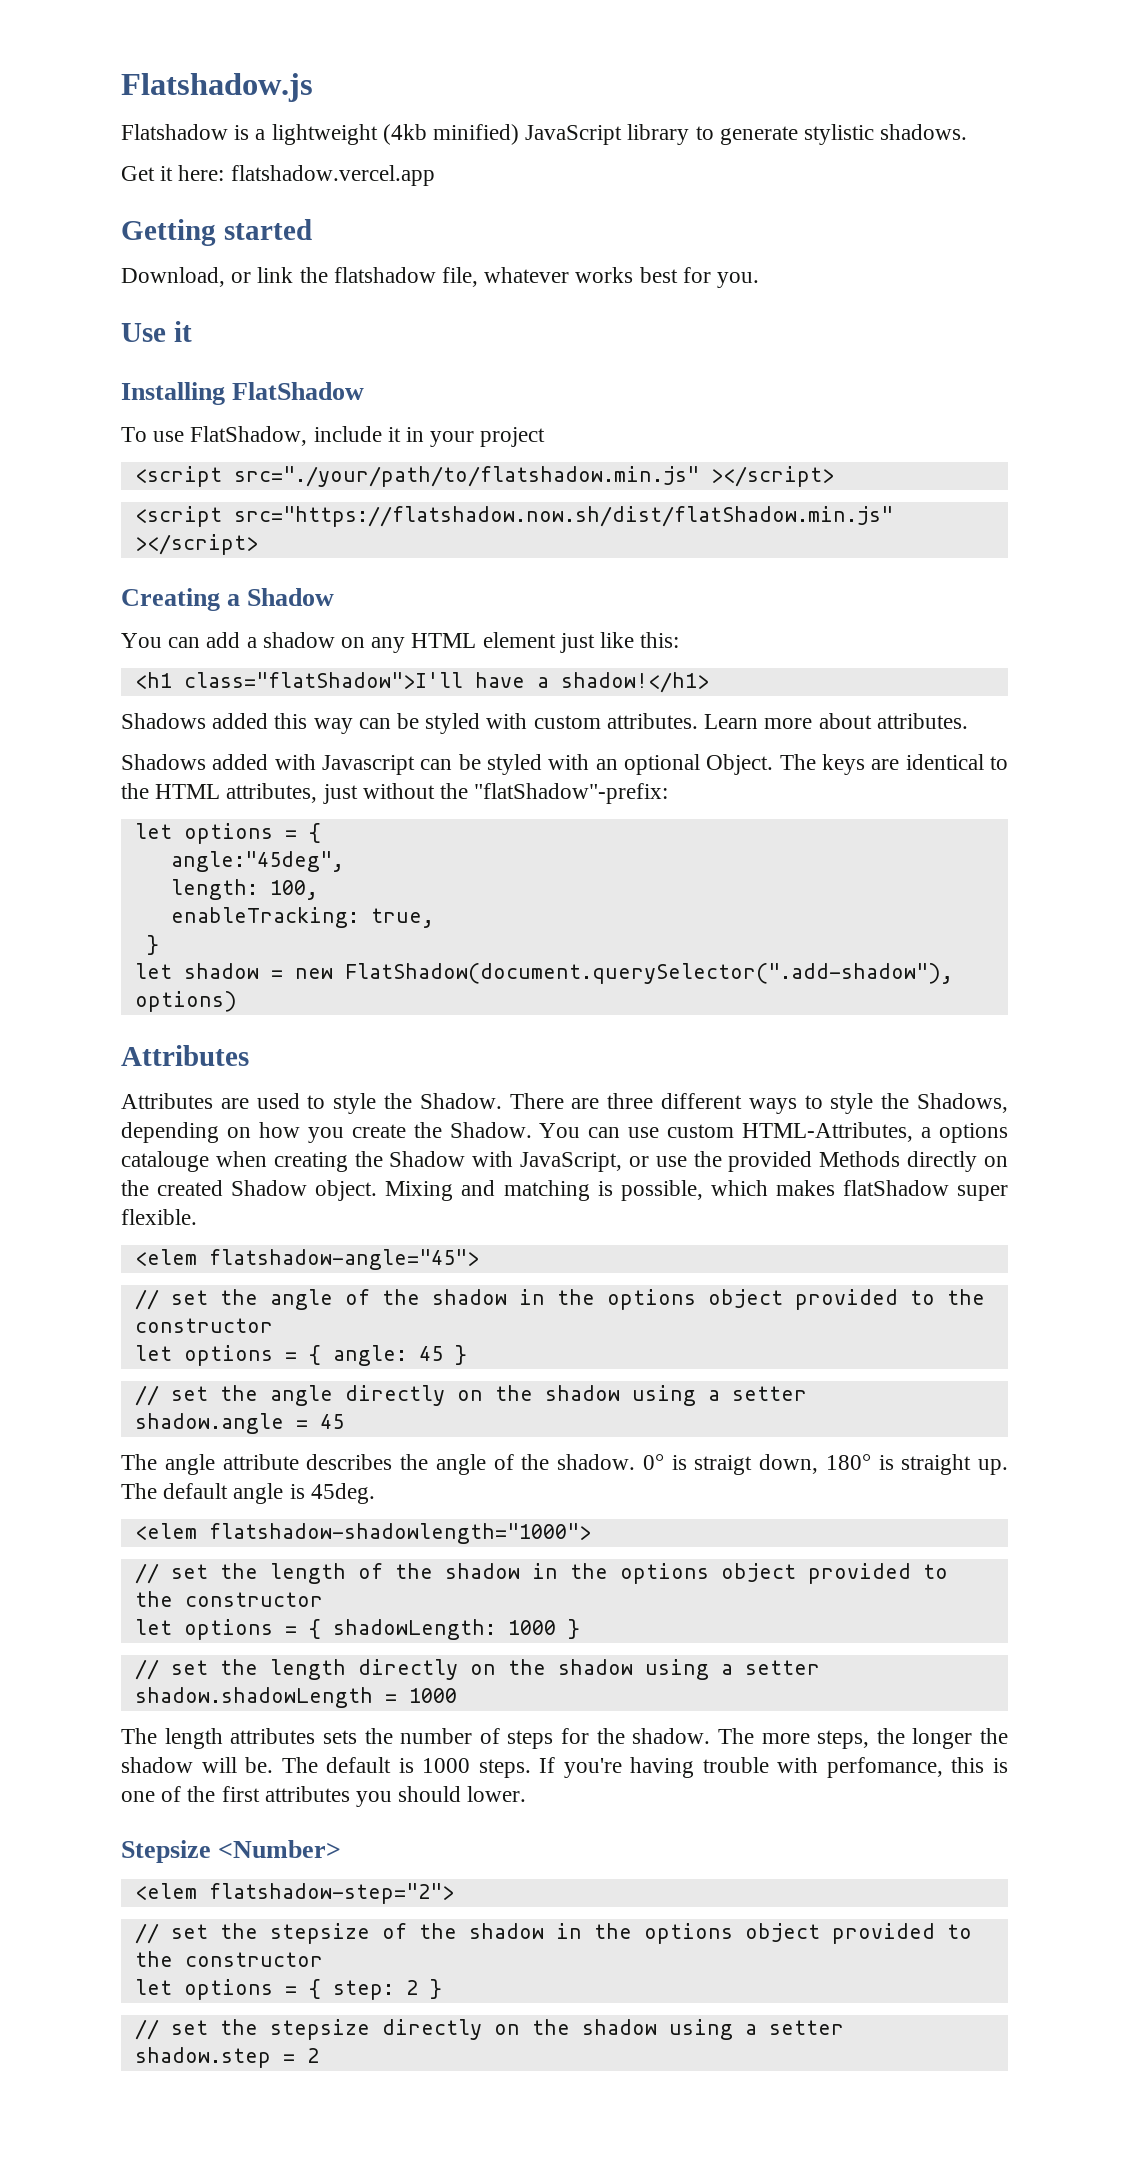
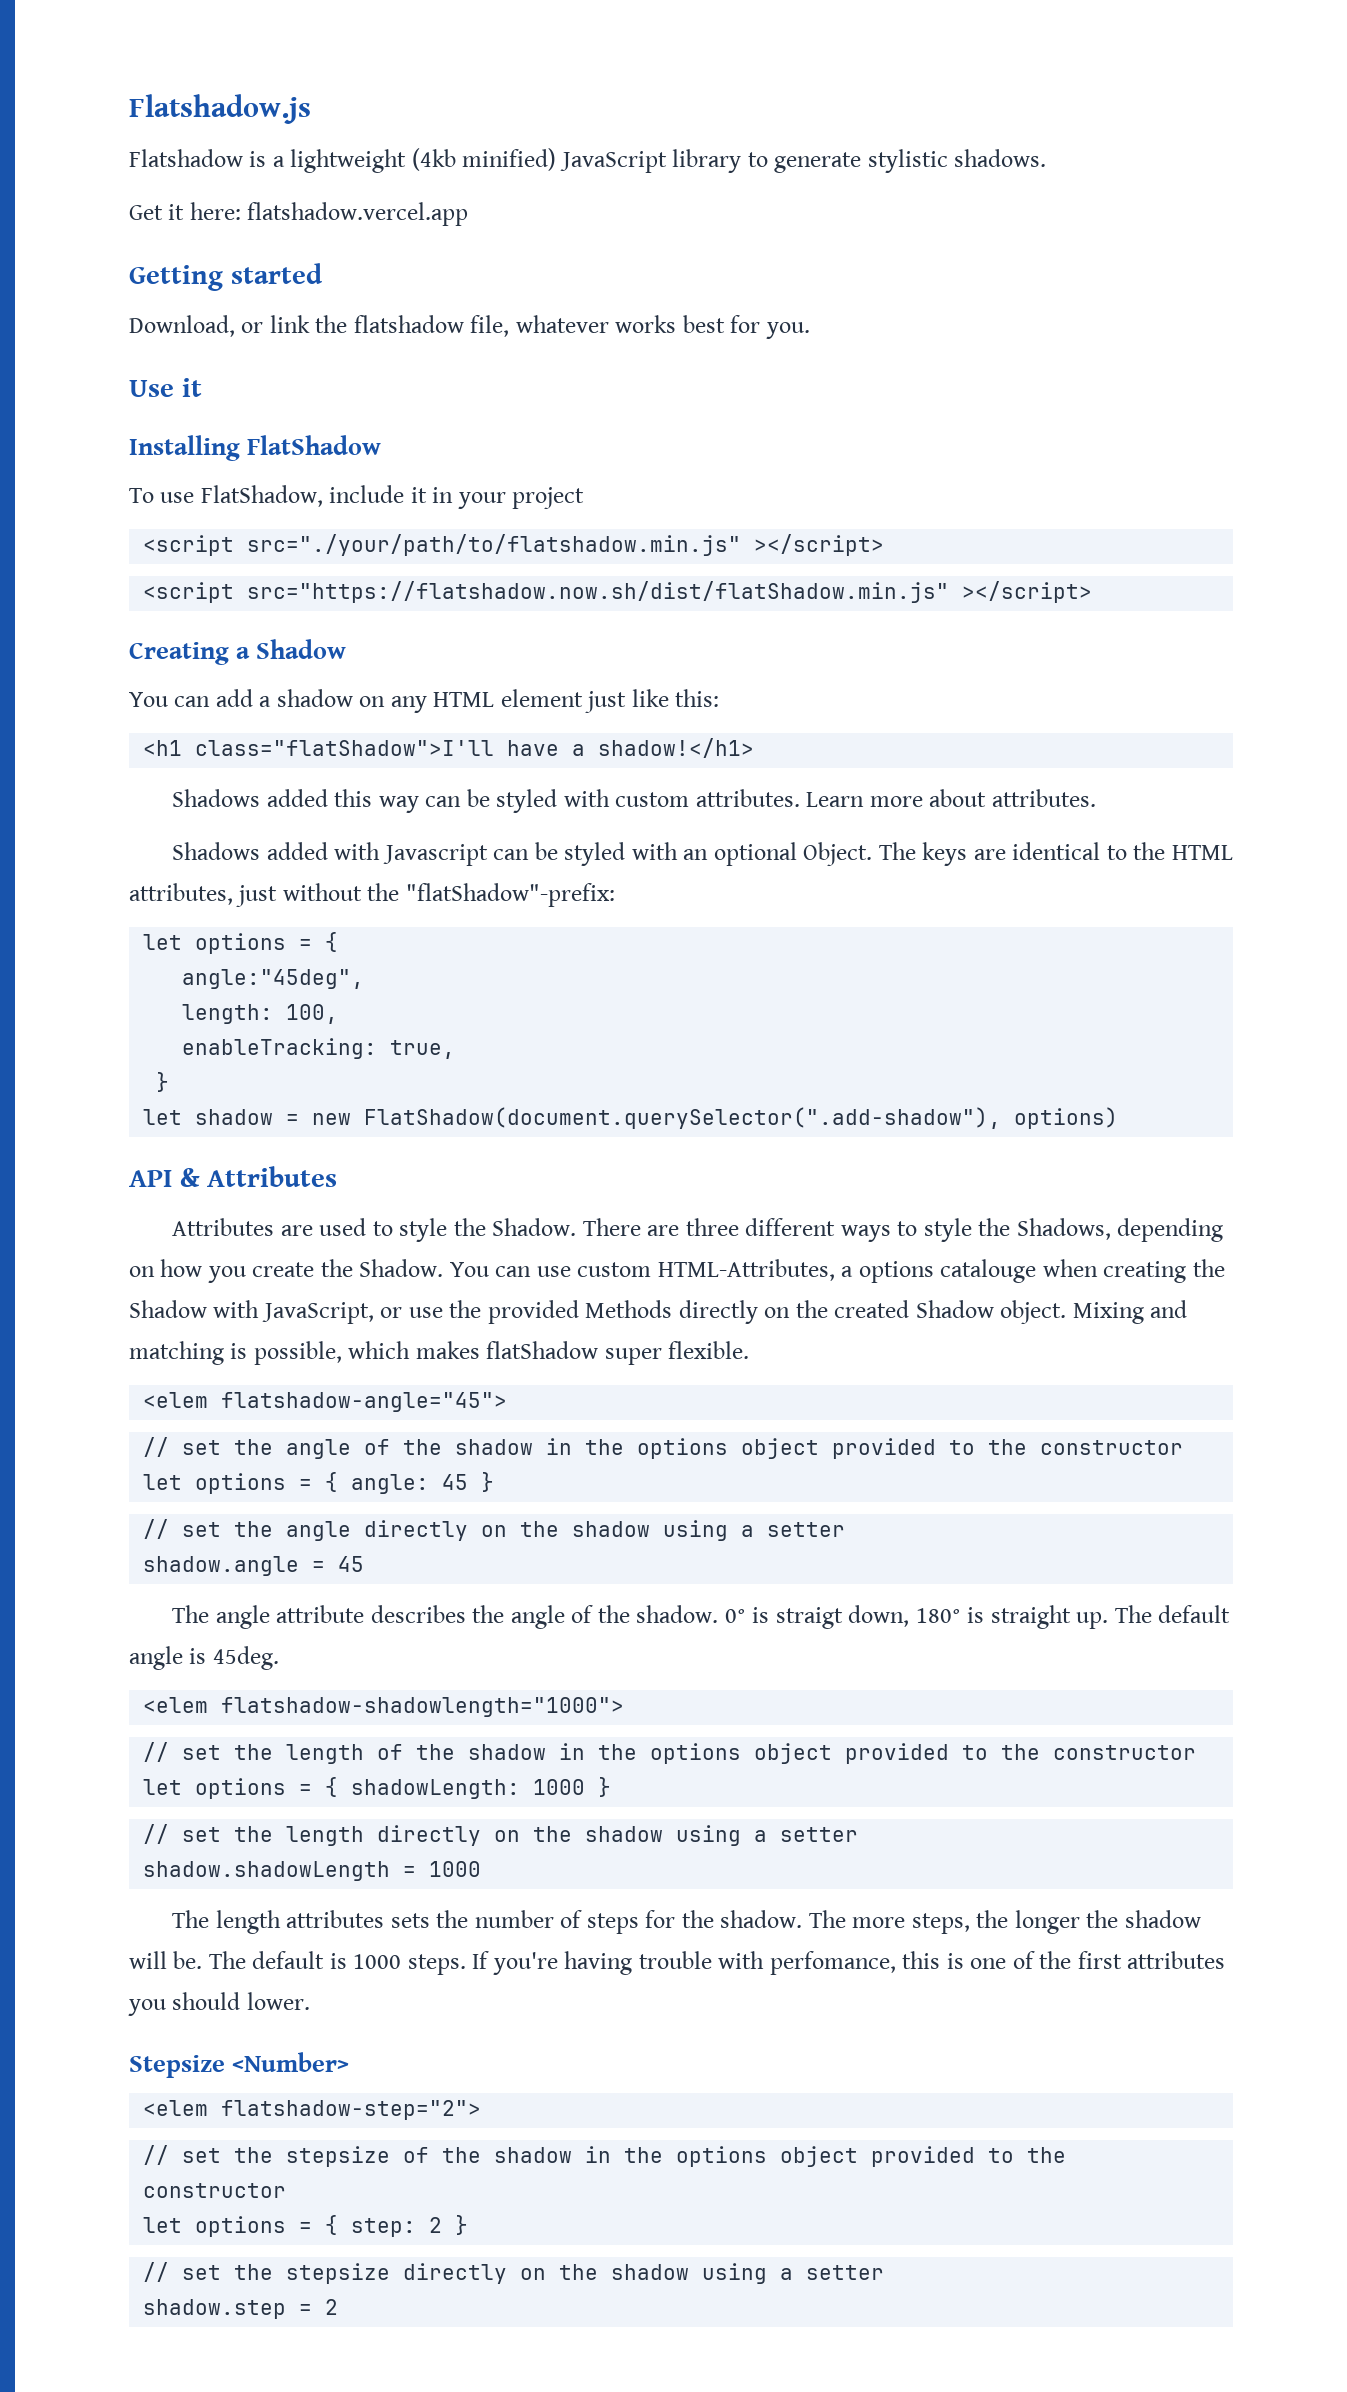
(237, 1001) none -> [129,1168,200,1187] API &

